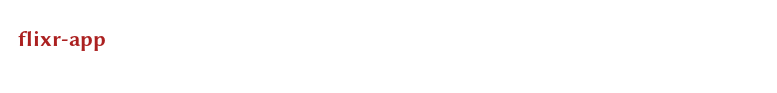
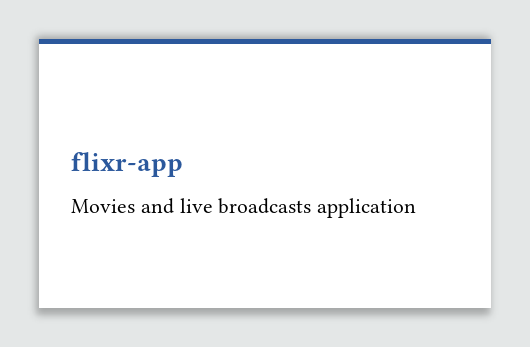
(106, 40) none -> [71,198,417,218] // Movies and live broadcasts application

